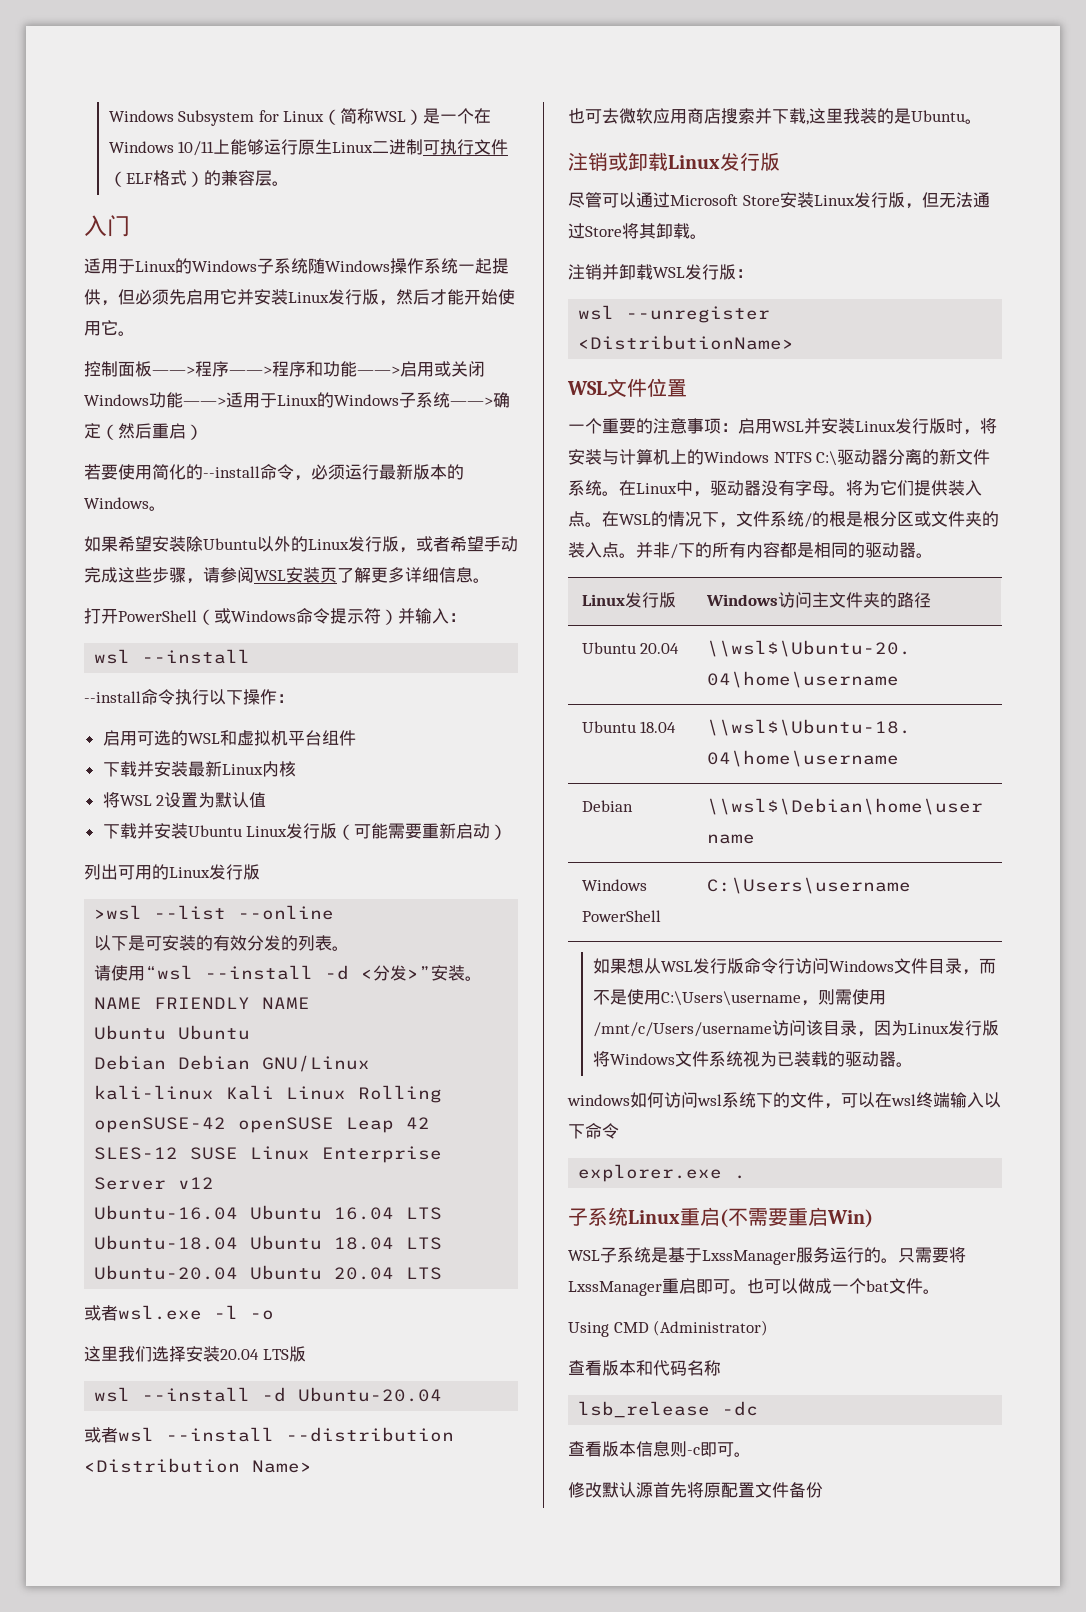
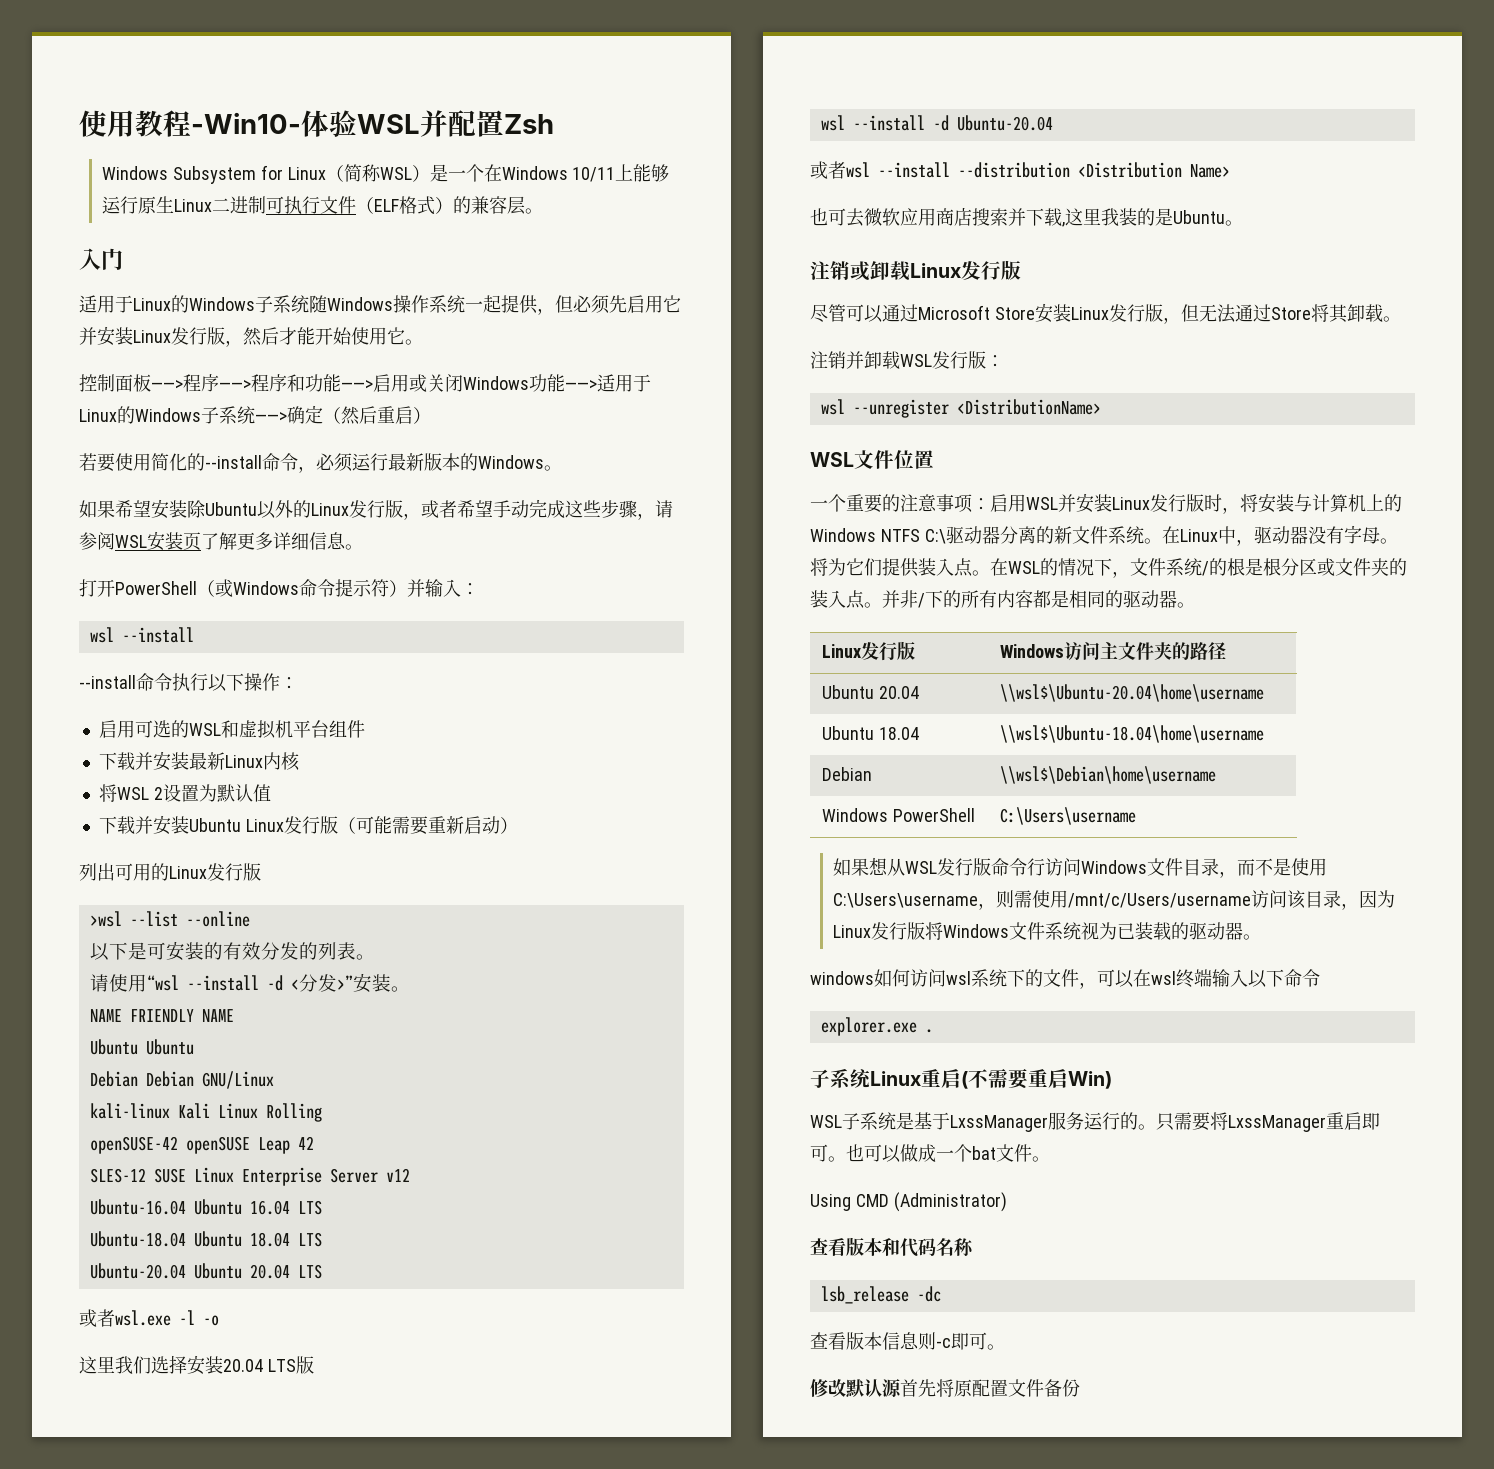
(108, 116) none -> [79,110,554,137] 使用教程-Win10-体验WSL并配置Zsh //

